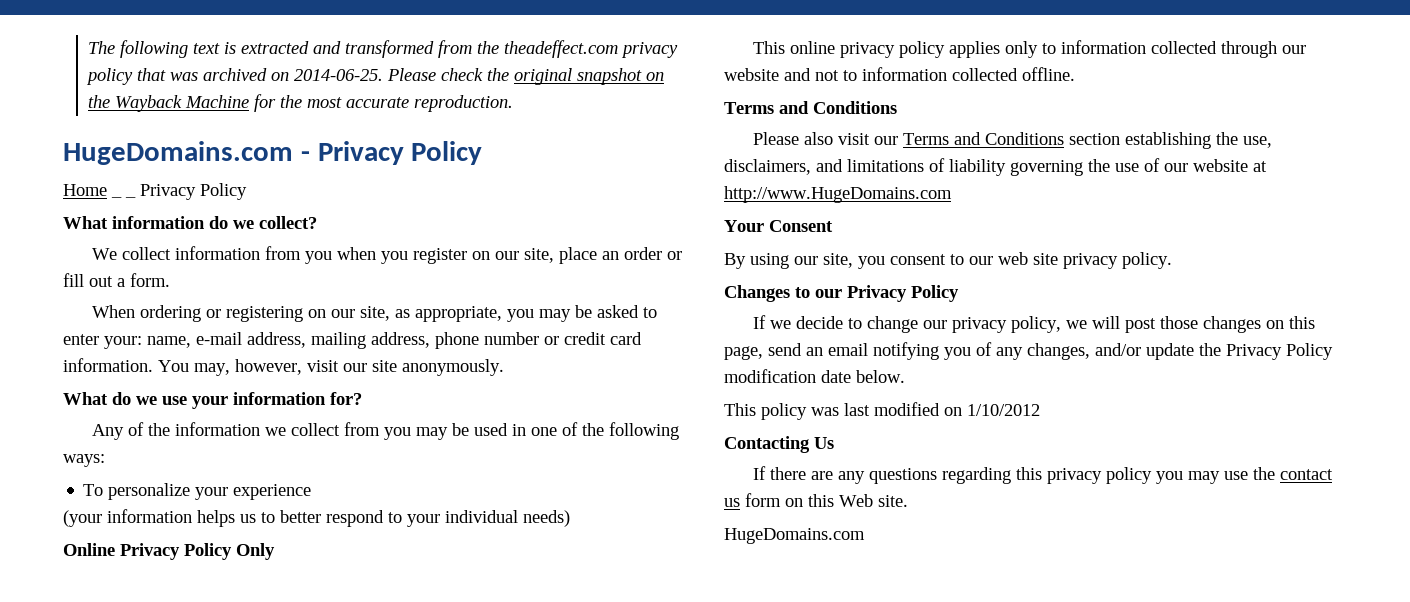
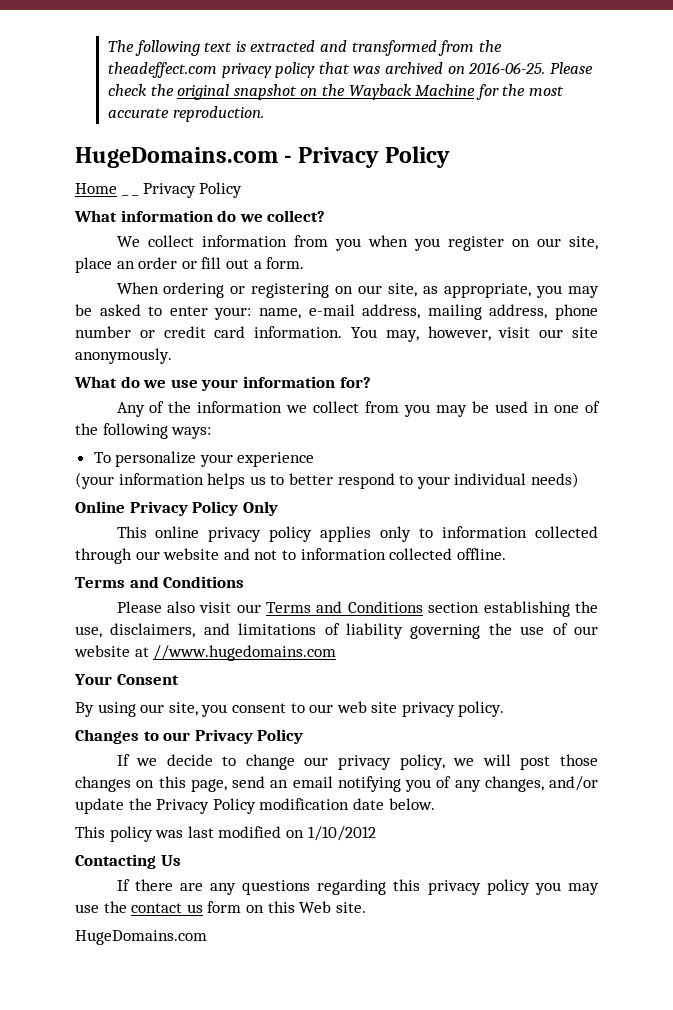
[294,69,384,81] 2014-06-25. -> [468,62,546,74] 2016-06-25.
[724,186,952,203] http://www.HugeDomains.com -> [153,645,337,661] //www.hugedomains.com

